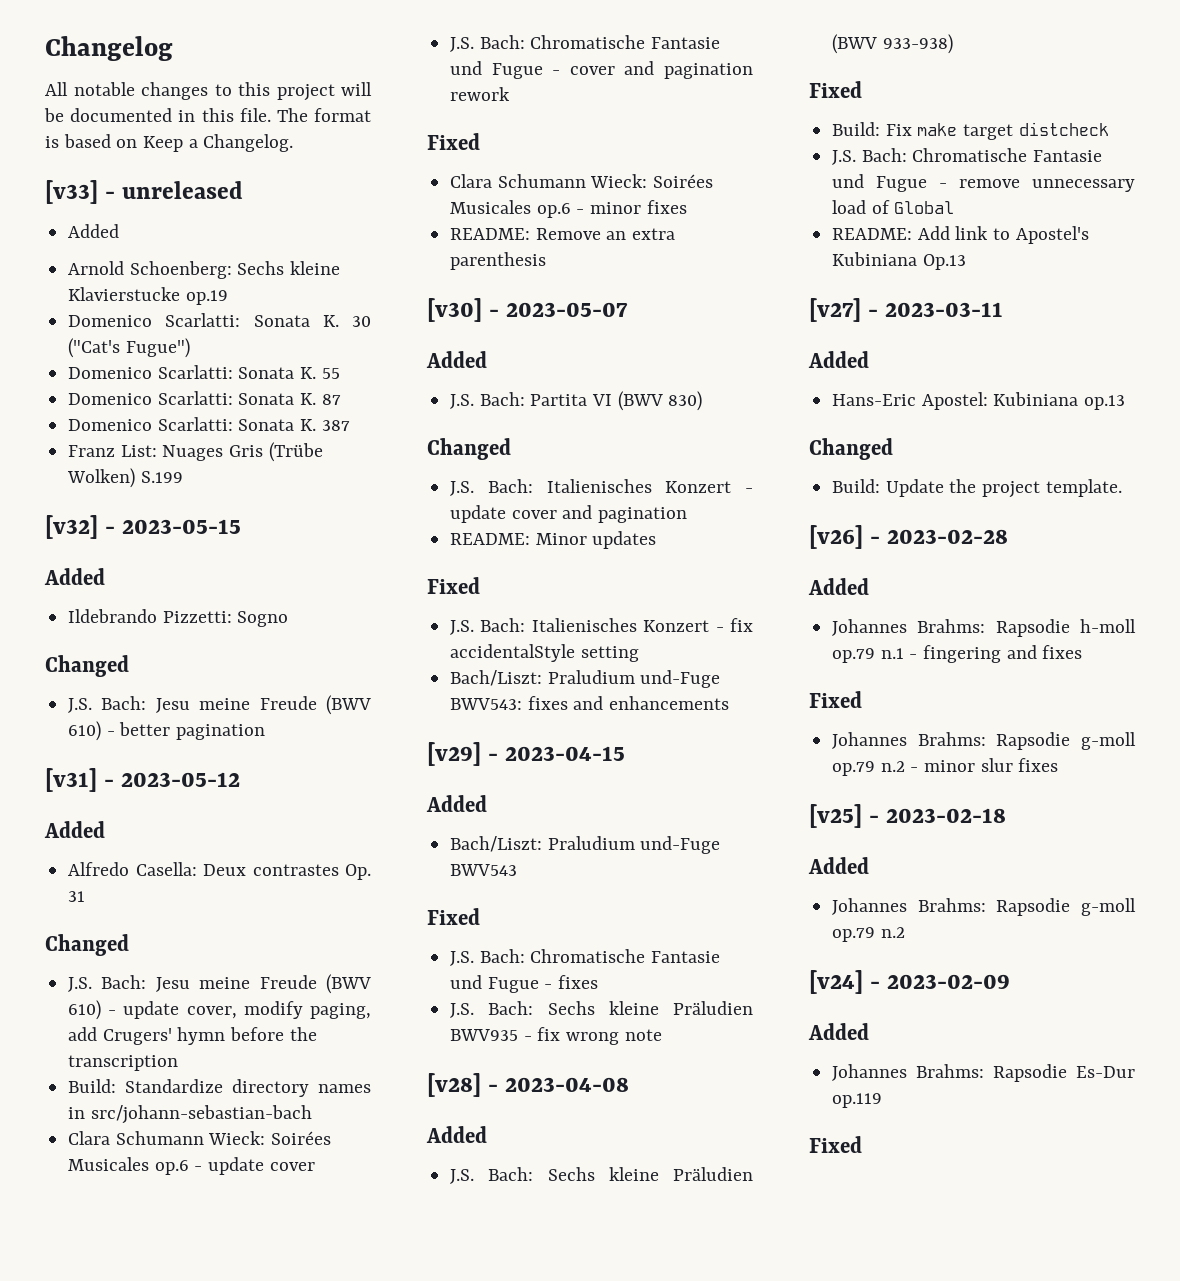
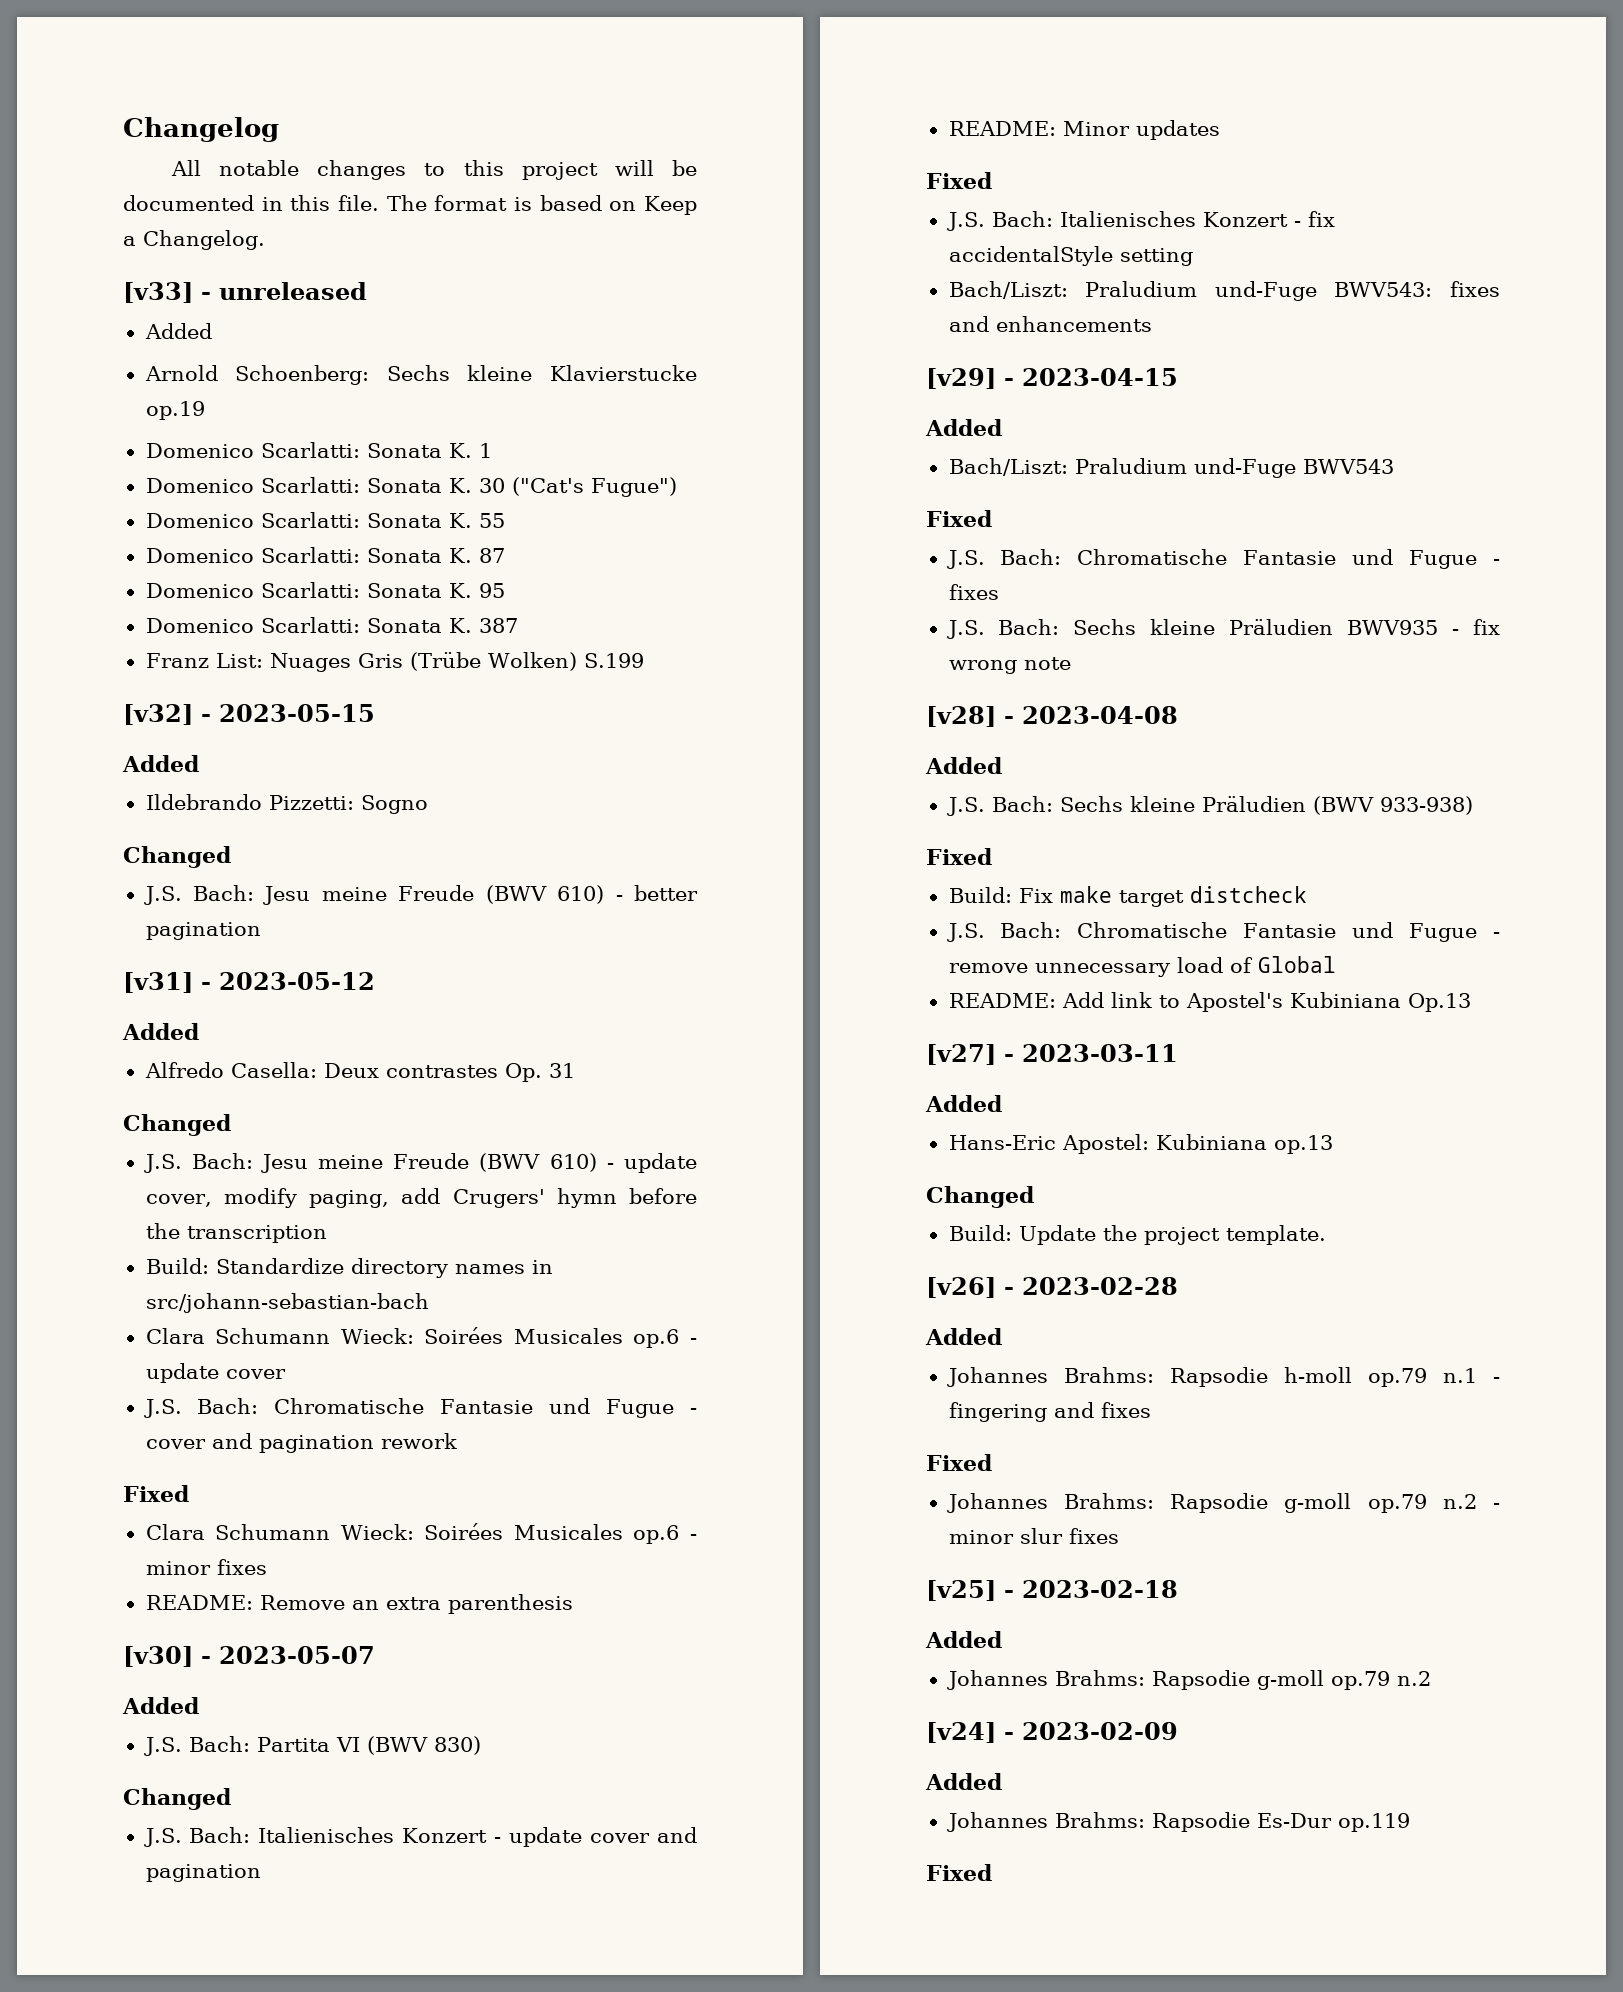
(228, 297) none -> [145,442,492,458] // Domenico Scarlatti: Sonata K. 1
(341, 399) none -> [145,582,505,598] // Domenico Scarlatti: Sonata K. 95

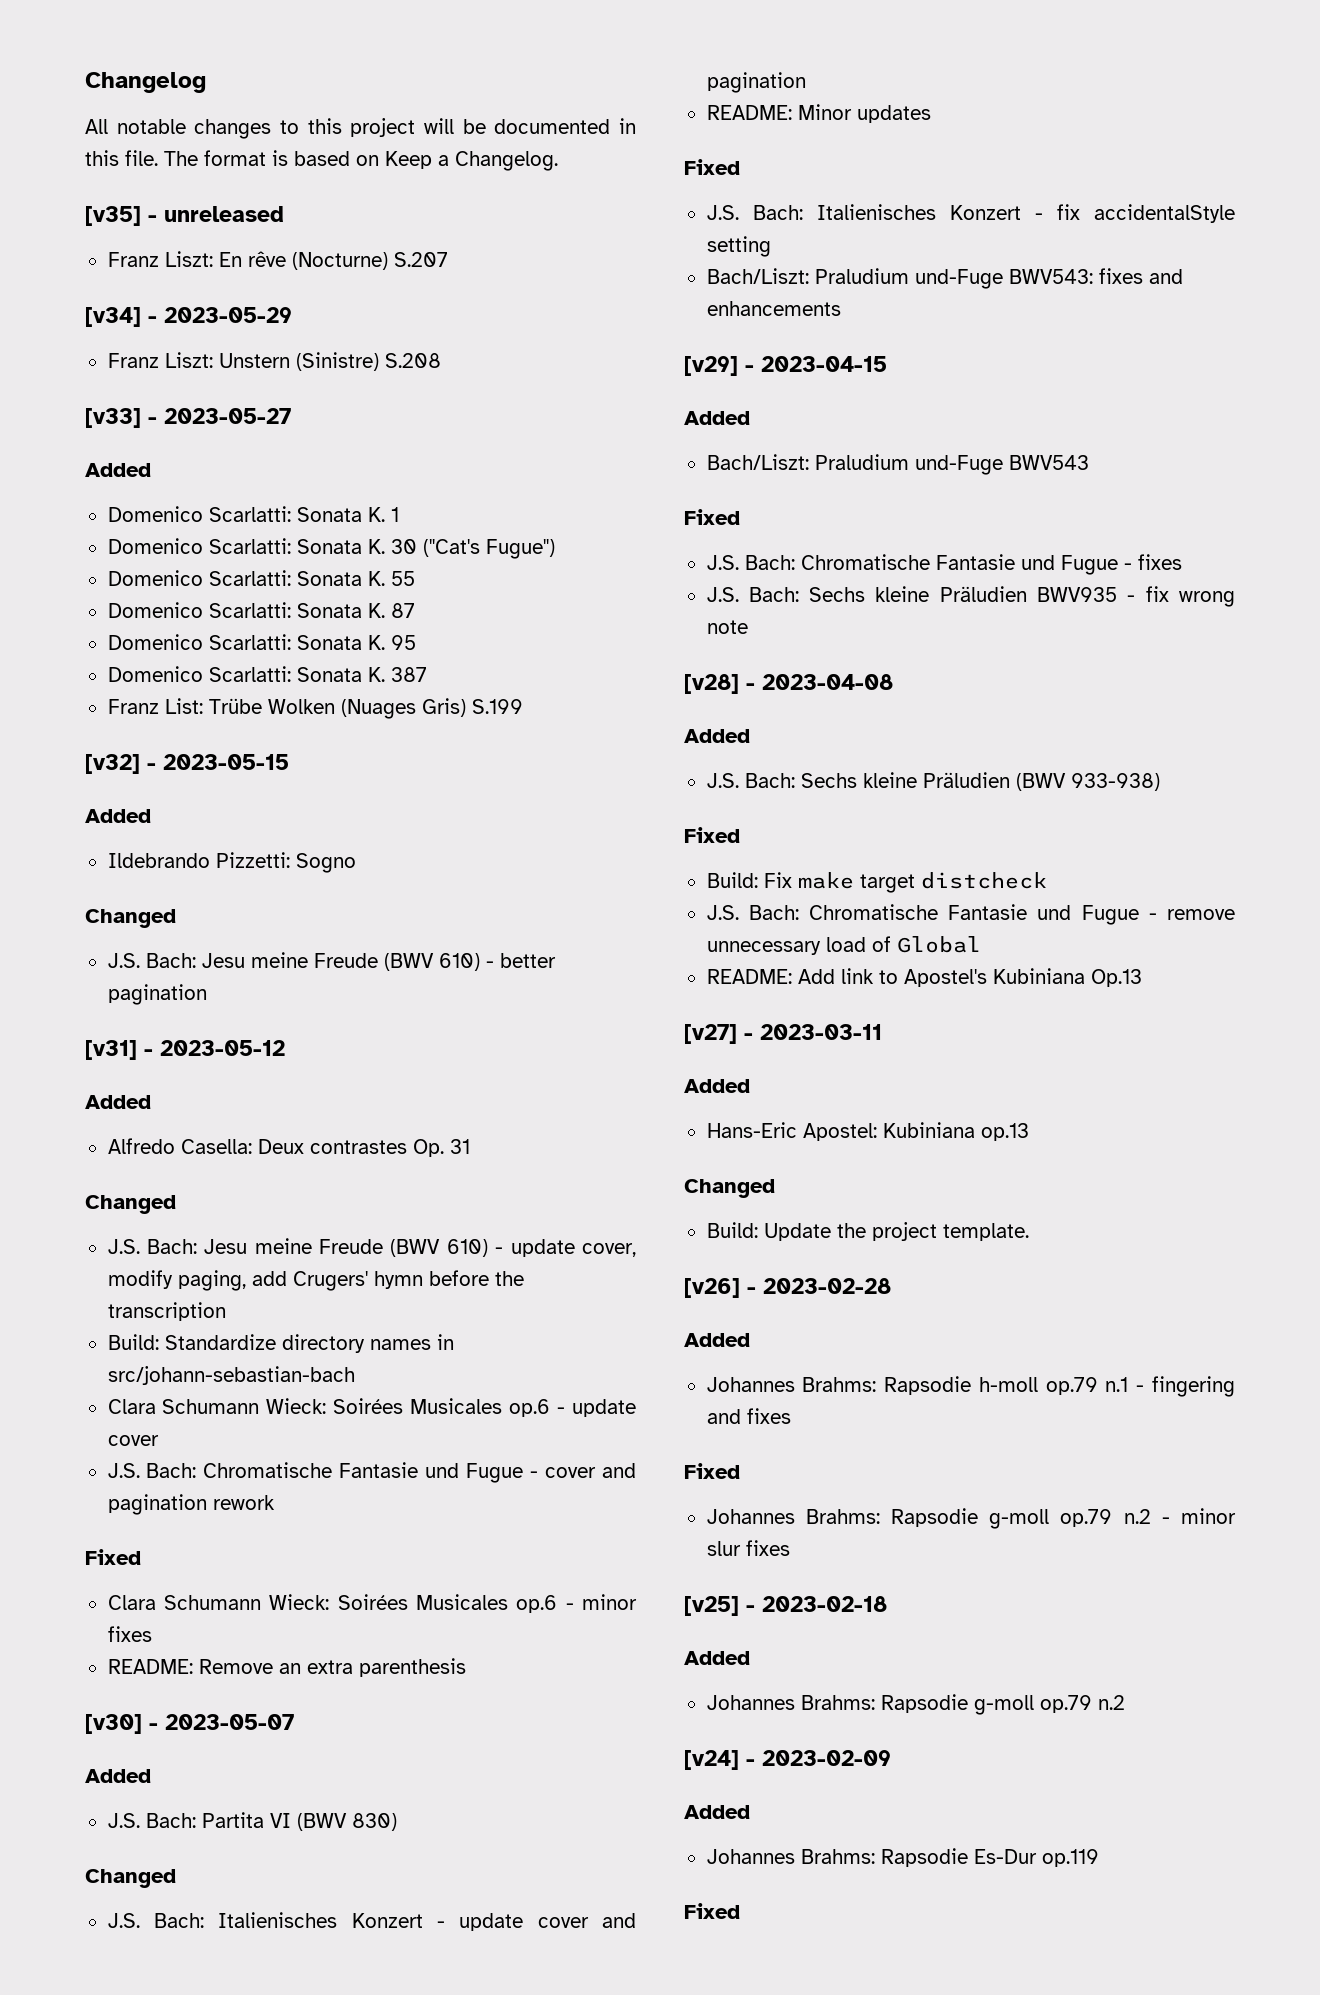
[123,282,193,303] [v33] -> [85,206,141,226] [v35]
[144,323,212,339] [144,365,697,385] [145,401,205,420] Added // Arnold Schoenberg: Sechs kleine Klavierstucke op.19 -> [107,251,448,270] [85,307,292,327] [107,352,441,371] [85,408,291,428] [85,463,151,477] Franz Liszt: En rêve (Nocturne) S.207 // [v34] - 2023-05-29 // Franz Liszt: Unstern (Sinistre) S.208 // [v33] - 2023-05-27 // Added
[269,652,577,672] Nuages Gris (Trübe Wolken) -> [208,698,466,719] Trübe Wolken (Nuages Gris)

